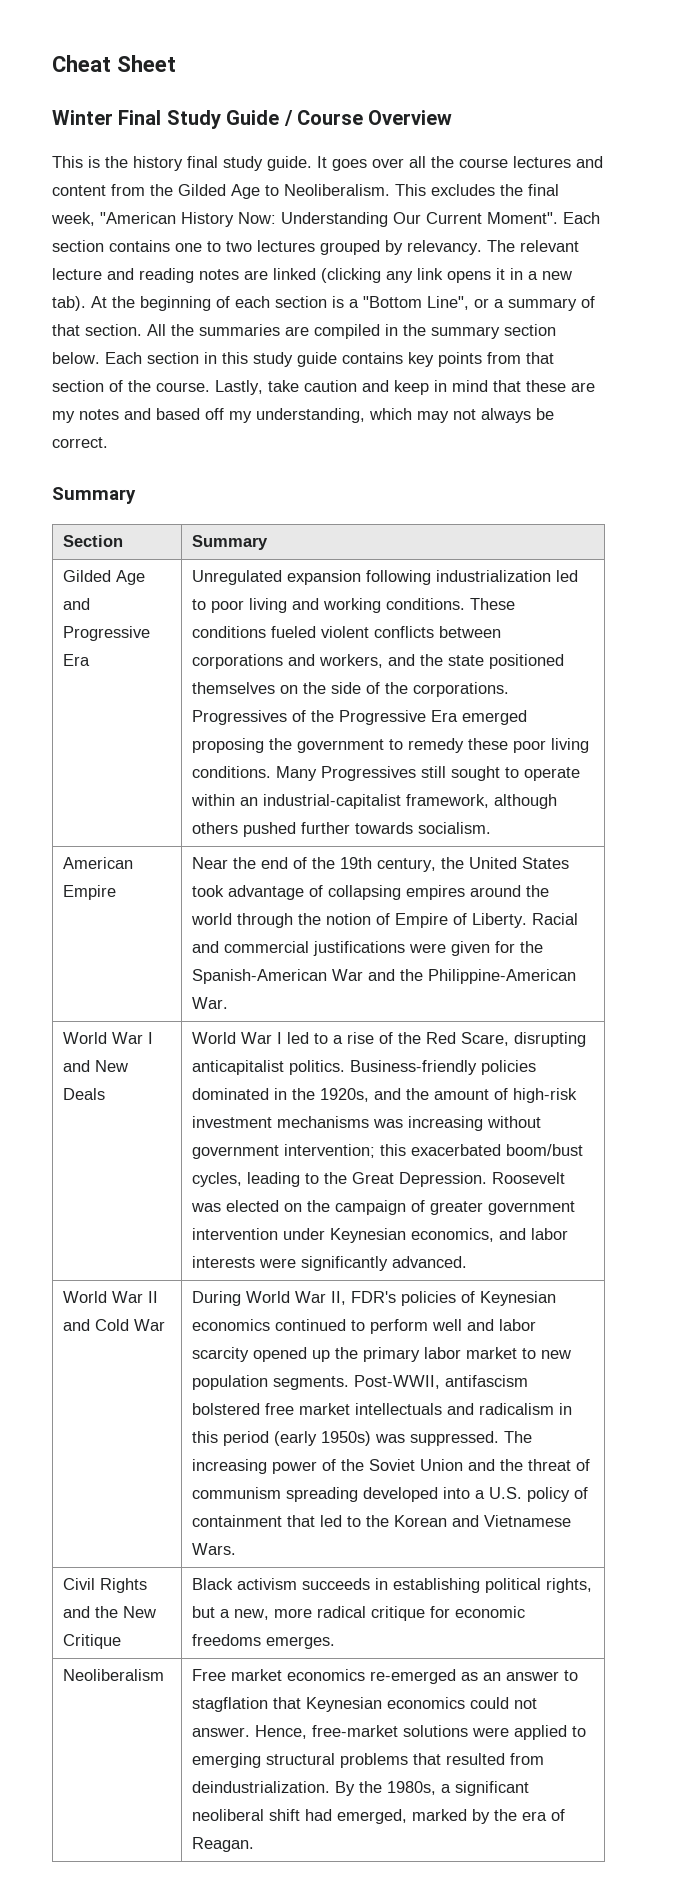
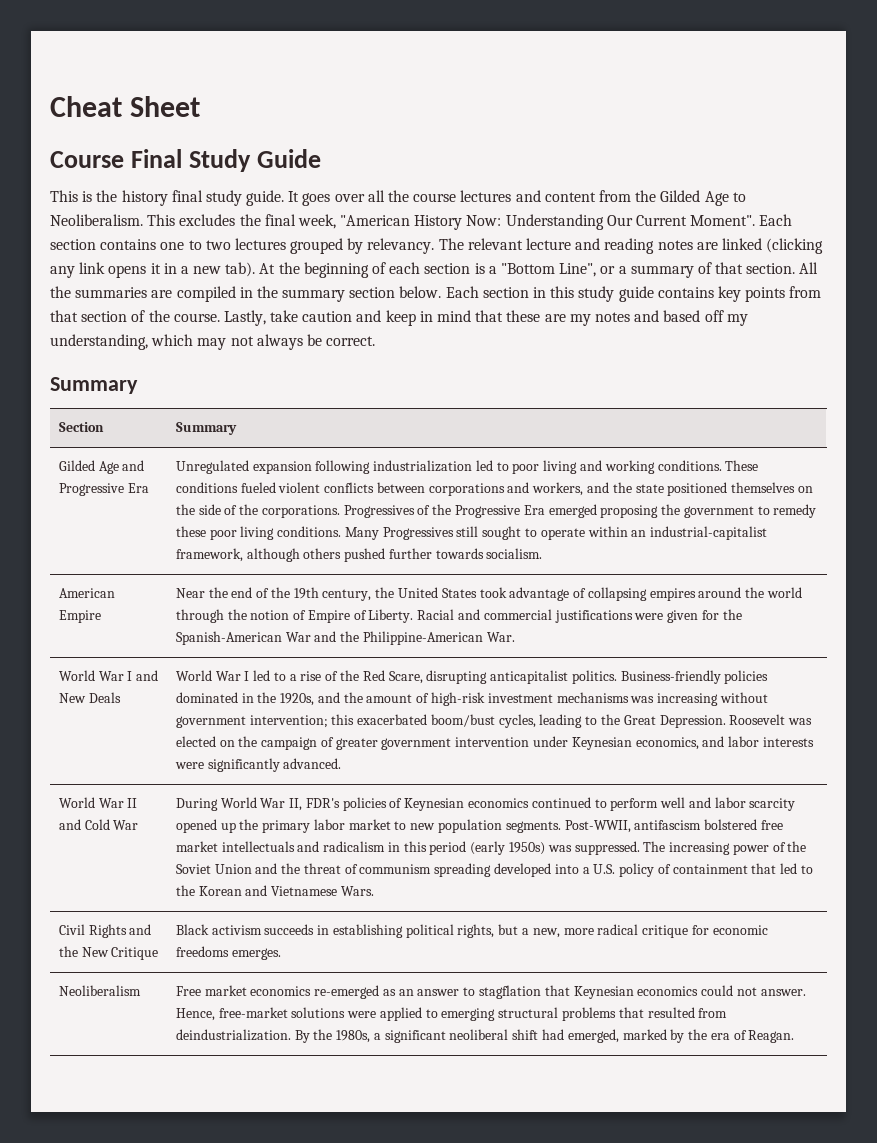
[52,110,113,125] Winter -> [50,151,124,168] Course
[283,110,453,126] / Course Overview -> (321, 158) none

